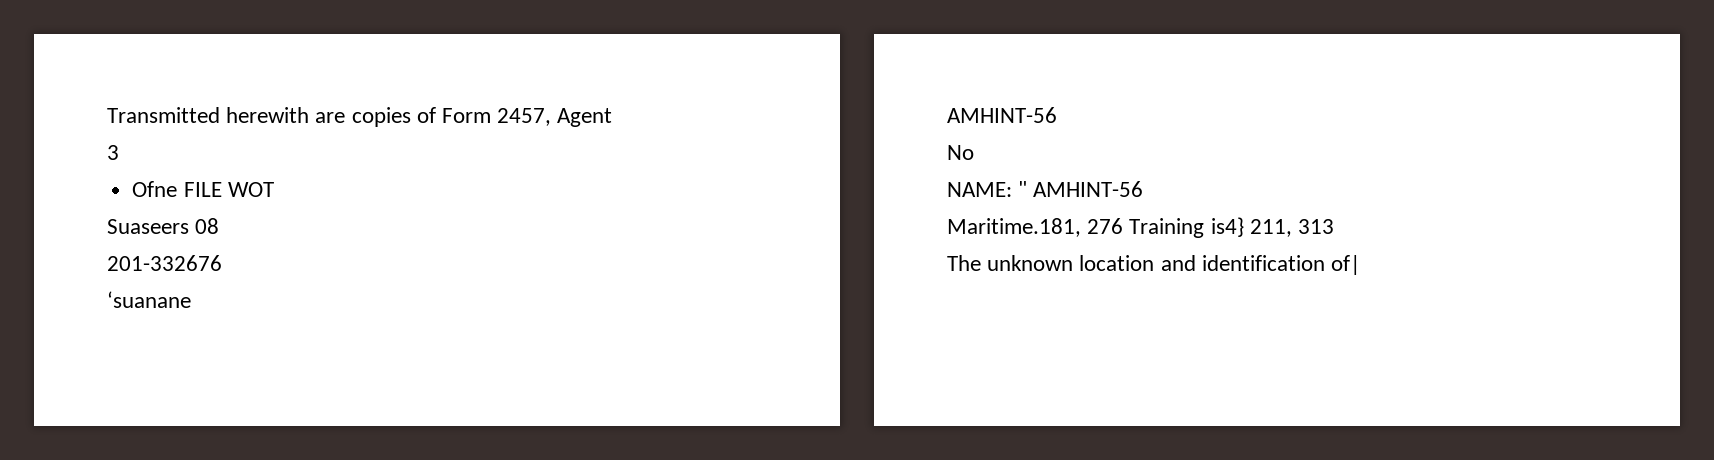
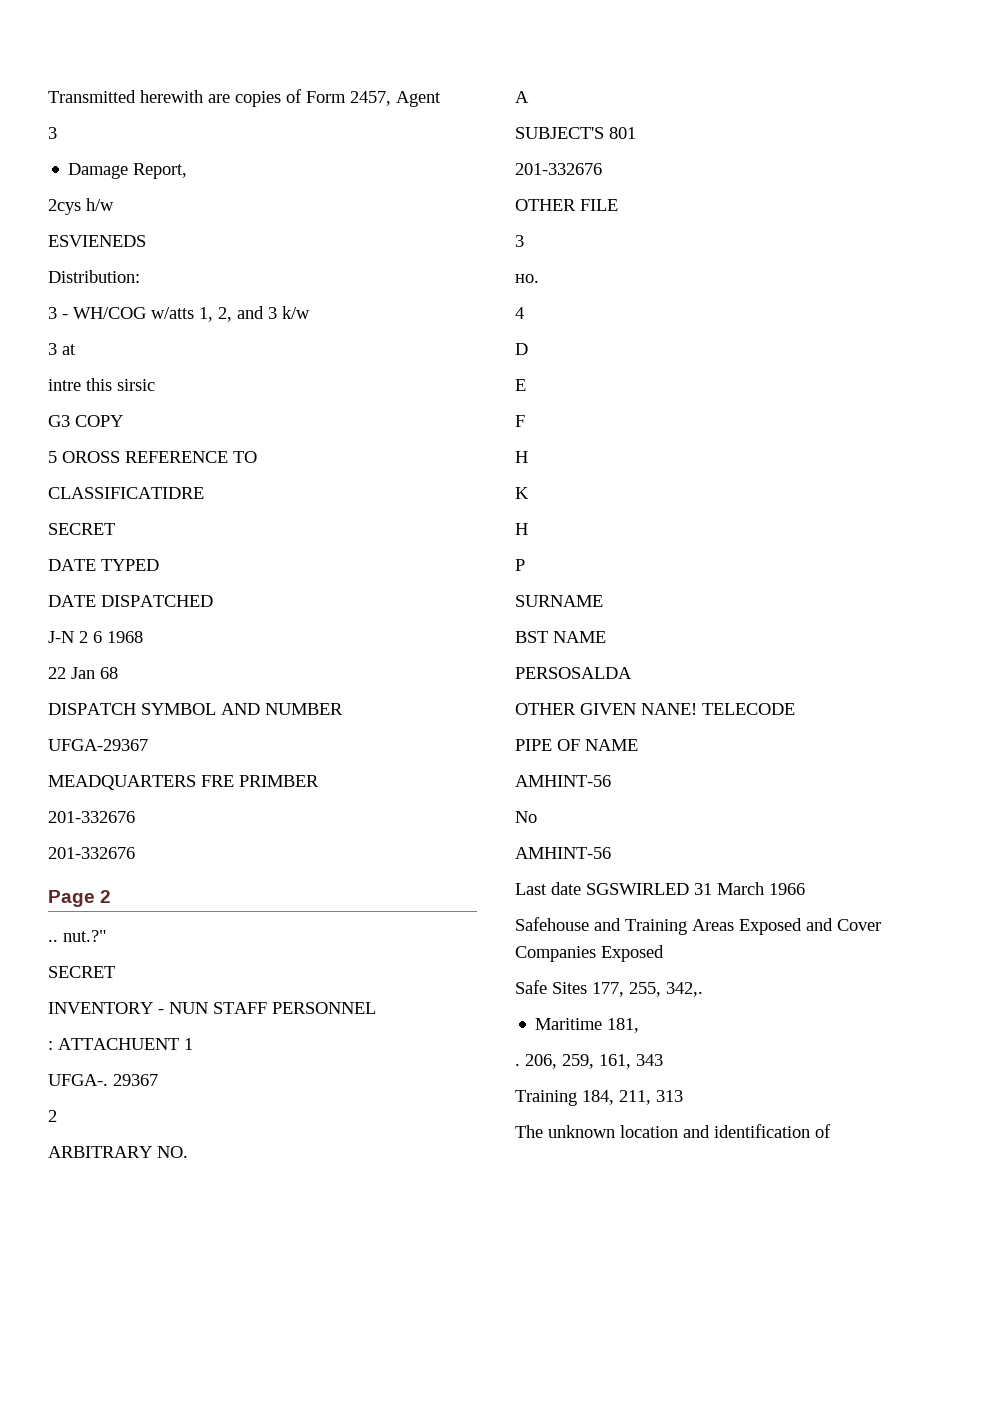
[132,181,274,197] [107,218,220,234] [107,255,222,271] [107,291,191,308] Ofne FILE WOT // Suaseers 08 // 201-332676 // ‘suanane -> [68,163,188,179] [48,198,114,215] [48,235,146,247] [48,270,140,283] [48,306,310,322] [48,343,76,355] [48,378,155,391] [48,415,123,427] [48,451,257,463] [48,487,204,499] [48,523,115,535] [48,559,159,571] [48,595,213,607] [48,631,143,643] [48,667,118,679] [48,703,343,715] [48,739,148,751] [48,775,319,790] [48,811,135,823] [48,847,135,859] [48,890,112,907] [48,930,107,942] [48,966,115,978] [48,1002,376,1014] [48,1038,193,1050] [48,1074,158,1086] [48,1110,57,1122] [48,1146,188,1158] [515,91,529,103] [515,127,636,139] [515,163,602,175] [515,199,618,211] [515,235,524,247] [515,274,539,283] [515,307,524,319] [515,343,528,355] [515,379,526,391] [515,415,525,427] [515,451,528,463] [515,487,529,499] [515,523,528,535] [515,559,525,571] [515,595,603,607] [515,631,606,643] [515,667,632,679] [515,703,795,715] [515,739,638,751] Damage Report, // 2cys h/w // ESVIENEDS // Distribution: // 3 - WH/COG w/atts 1, 2, and 3 k/w // 3 at // intre this sirsic // G3 COPY // 5 OROSS REFERENCE TO // CLASSIFICATIDRE // SECRET // DATE TYPED // DATE DISPATCHED // J-N 2 6 1968 // 22 Jan 68 // DISPATCH SYMBOL AND NUMBER // UFGA-29367 // MEADQUARTERS FRE PRIMBER // 201-332676 // 201-332676 // Page 2 // .. nut.?" // SECRET // INVENTORY - NUN STAFF PERSONNEL // : ATTACHUENT 1 // UFGA-. 29367 // 2 // ARBITRARY NO. // А // SUBJECT'S 801 // 201-332676 // OTHER FILE // 3 // но. // 4 // D // E // F // H // K // H // P // SURNAME // BST NAME // PERSOSALDA // OTHER GIVEN NANE! TELECODE // PIPE OF NAME
[947,181,1144,197] [947,217,1244,238] NAME: " AMHINT-56 // Maritime.181, 276 Training is4} -> [515,847,611,859] [515,882,805,895] [515,917,881,935] [515,945,664,962] [515,980,703,997] [535,1018,640,1033] [515,1054,663,1069] [515,1090,614,1106] AMHINT-56 // Last date SGSWIRLED 31 March 1966 // Safehouse and Training Areas Exposed and Cover Companies Exposed // Safe Sites 177, 255, 342,. // Maritime 181, // . 206, 259, 161, 343 // Training 184,
[1331,255,1362,275] of| -> [815,1124,831,1138] of

